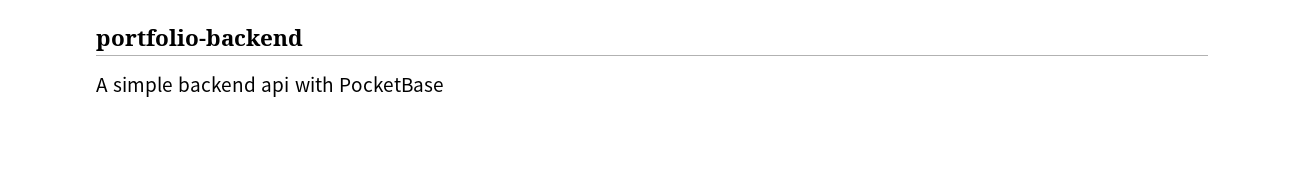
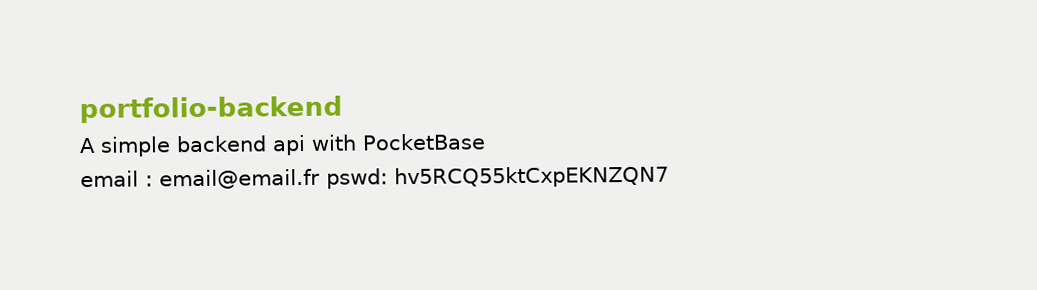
(444, 84) none -> [80,165,669,190] // email : email@email.fr pswd: hv5RCQ55ktCxpEKNZQN7

